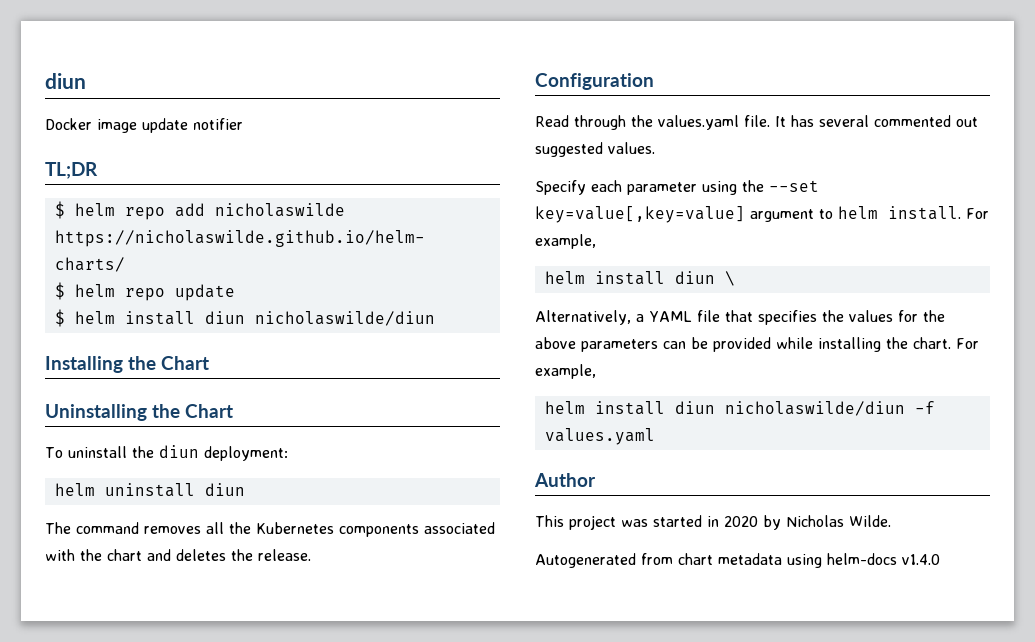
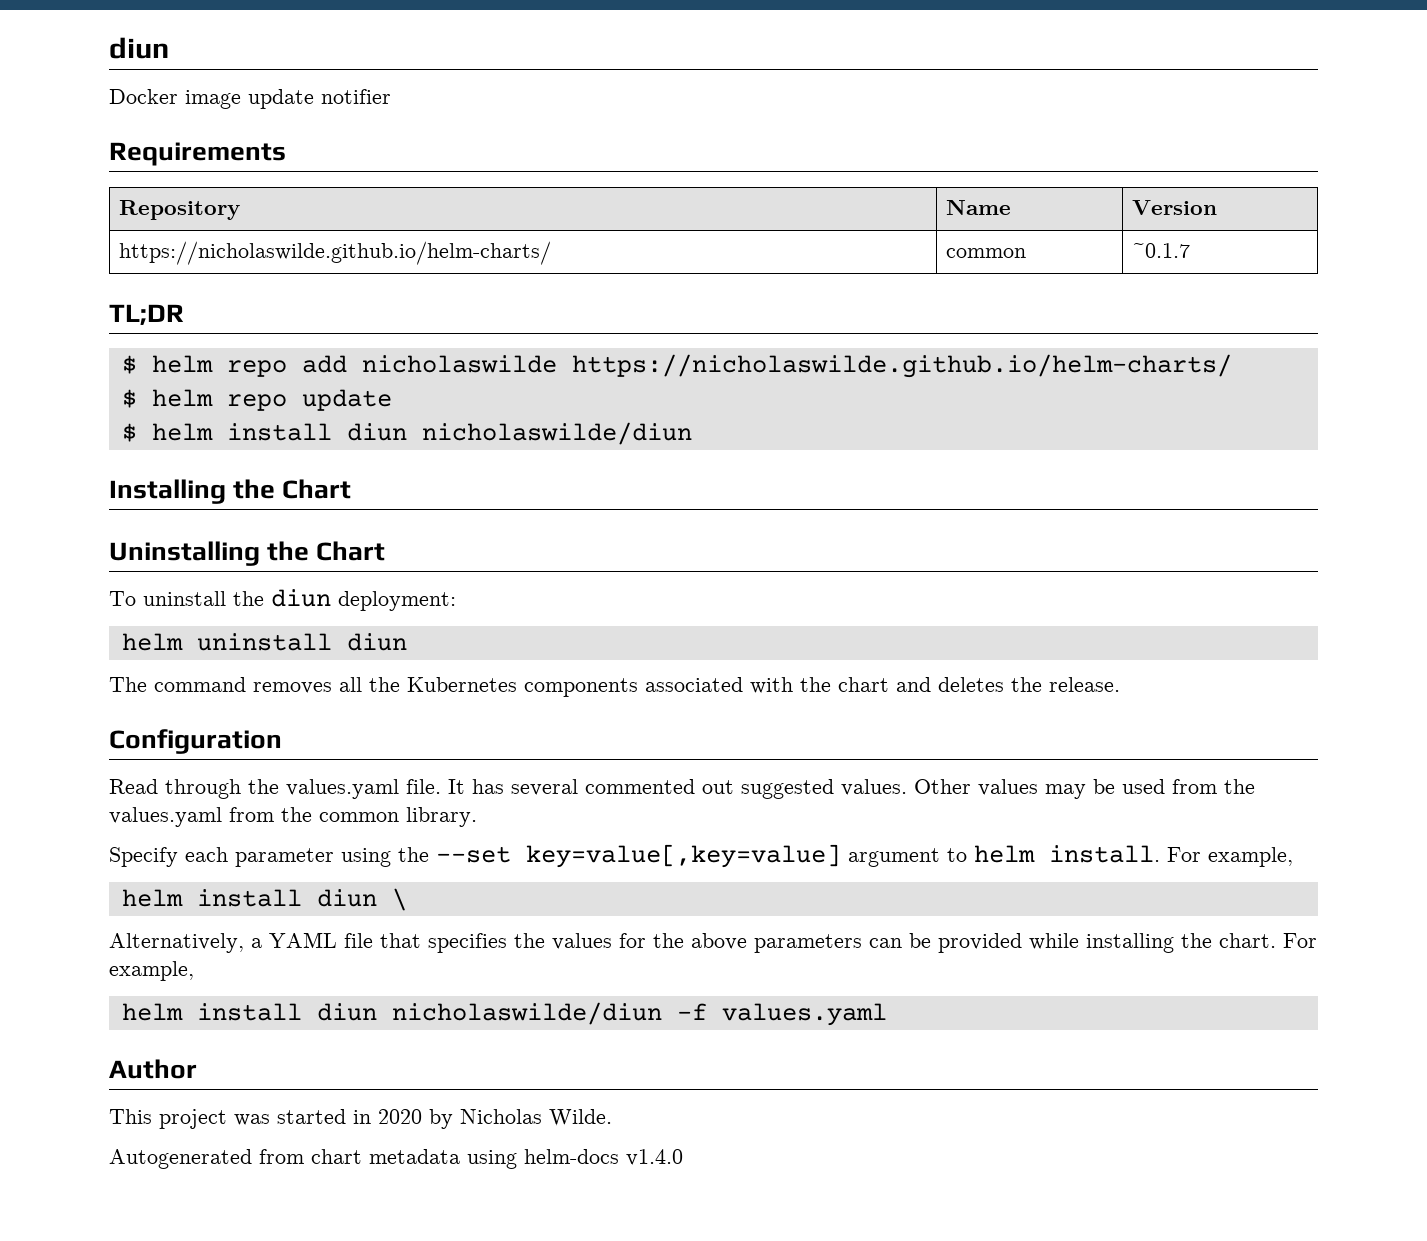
(243, 124) none -> [109,142,286,166] [119,200,241,220] [946,200,1012,215] [1132,200,1218,215] [119,241,552,265] [946,248,1027,258] [1132,243,1191,258] // Requirements // Repository | Name | Version // https://nicholaswilde.github.io/helm-charts/ | common | ~0.1.7
(655, 148) none -> [914,779,1255,799] [109,807,477,827] Other values may be used from the values.yaml from the common library.

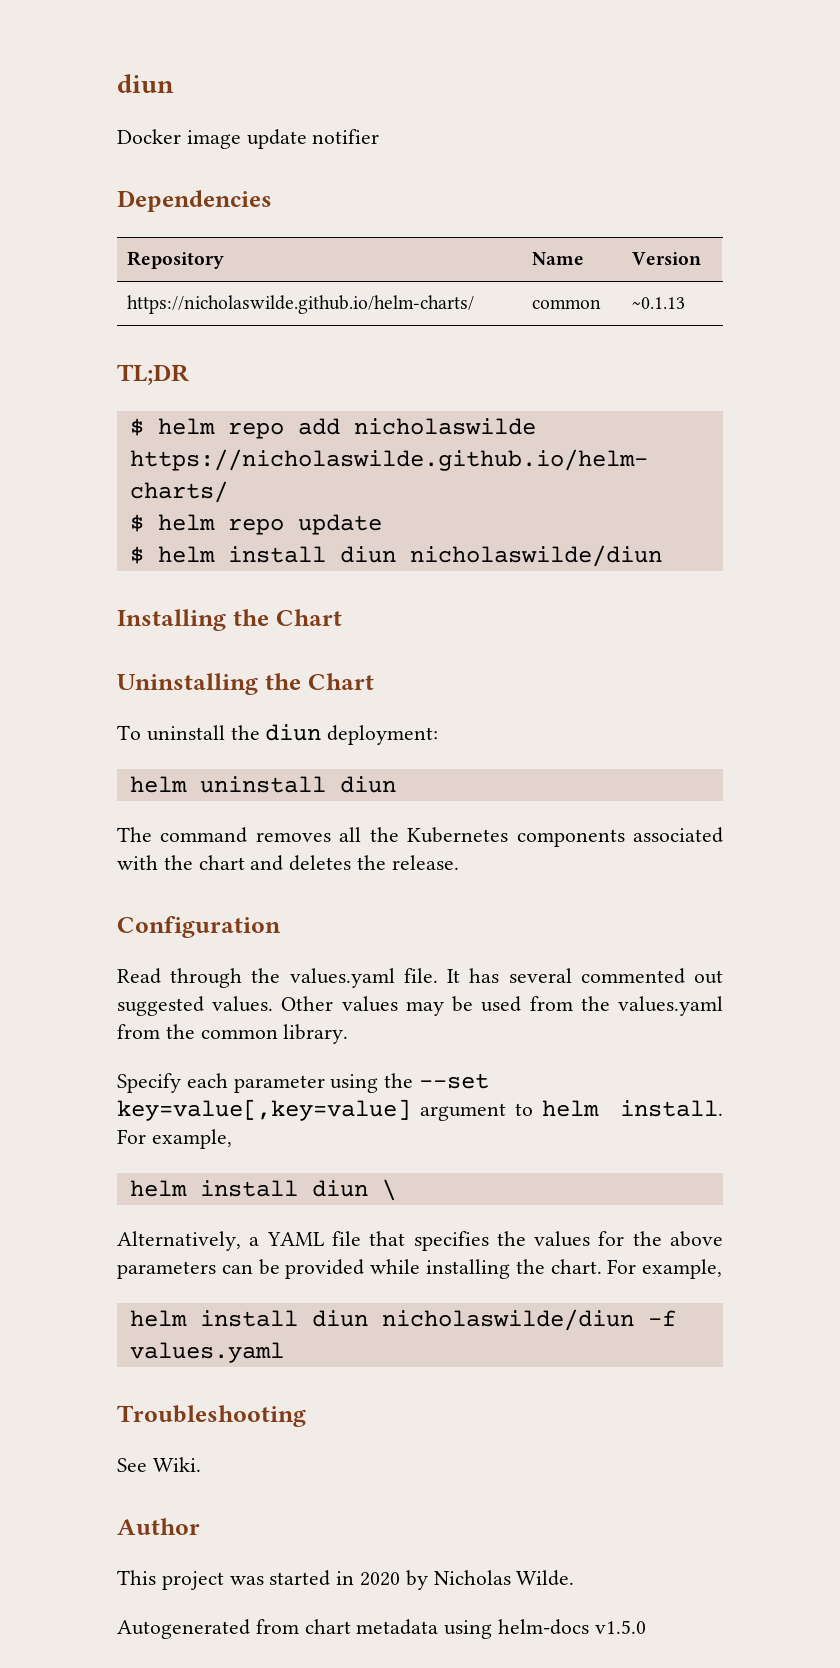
[109,142,286,166] Requirements -> [117,190,272,212] Dependencies
[1132,243,1191,258] ~0.1.7 -> [632,297,686,309] ~0.1.13
(887, 1014) none -> [117,1405,306,1427] [117,1457,201,1472] // Troubleshooting // See Wiki.
[626,1149,683,1166] v1.4.0 -> [594,1620,646,1634] v1.5.0

